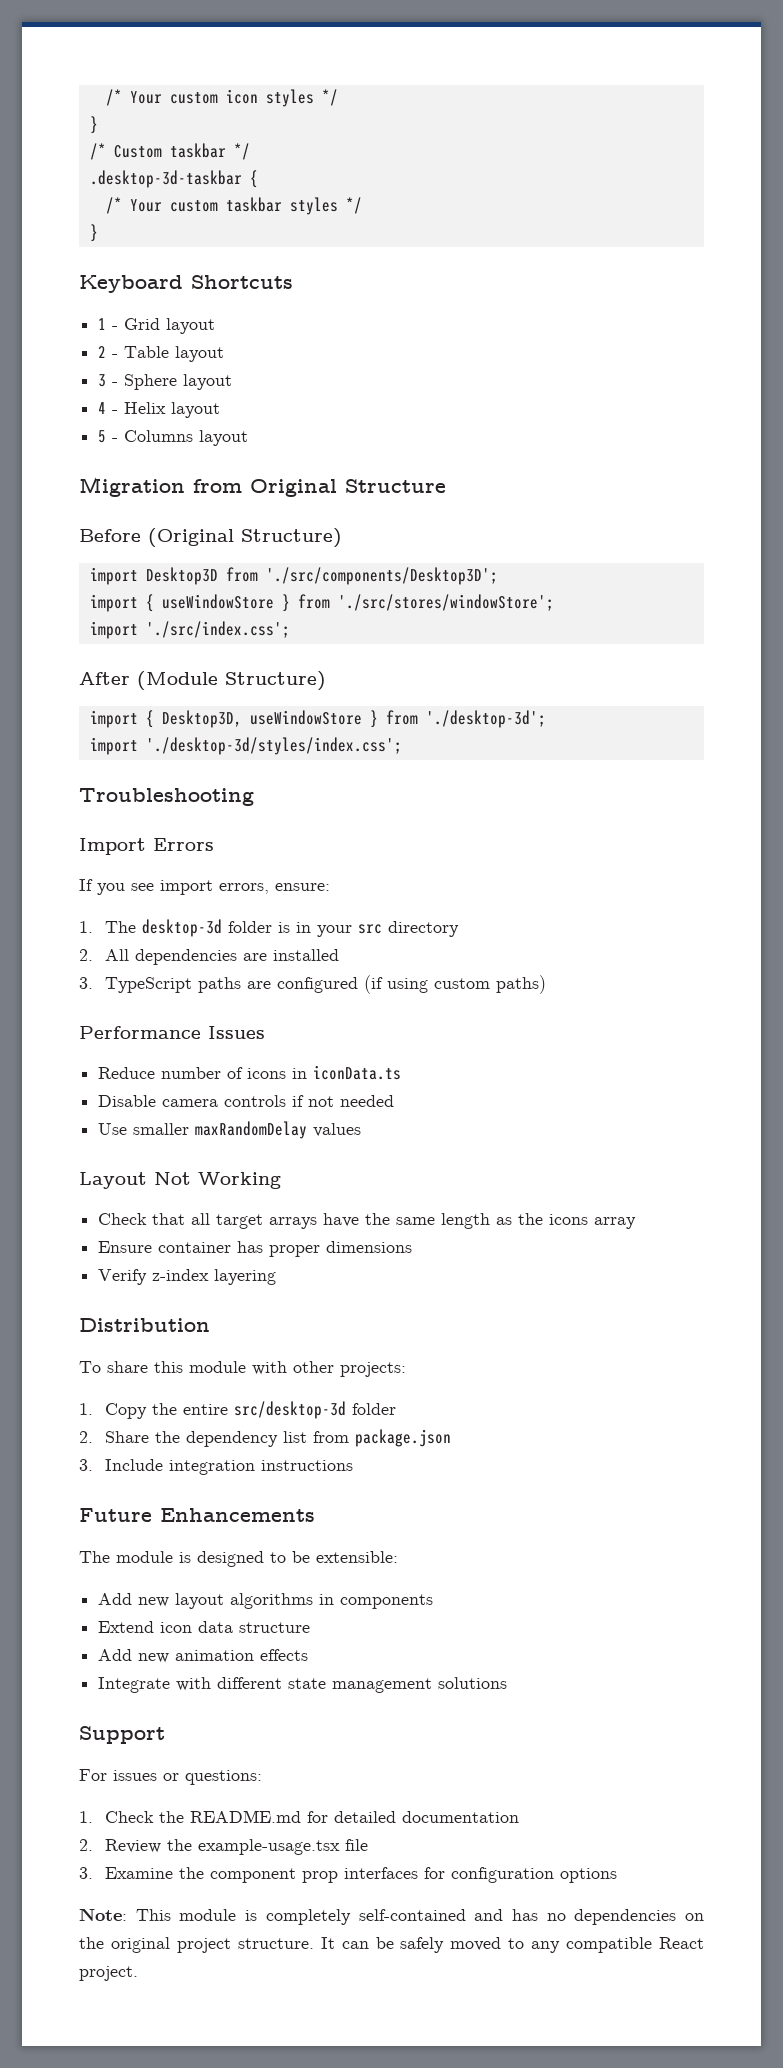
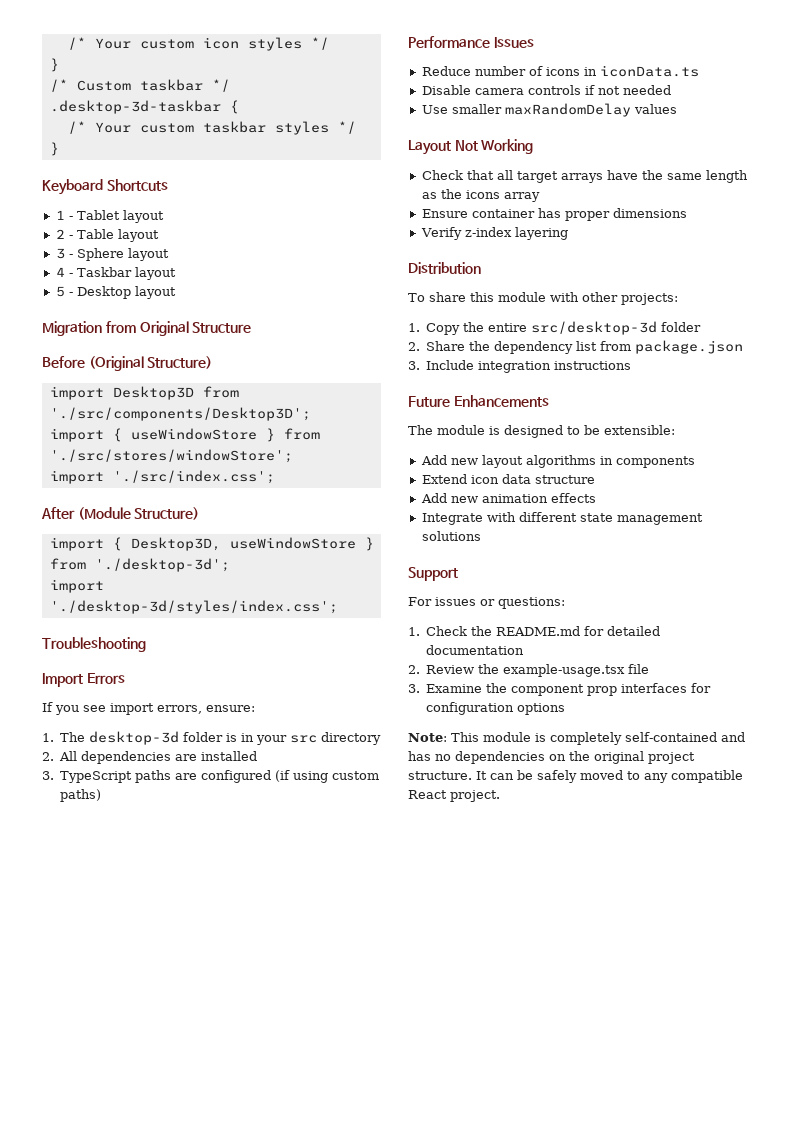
[124,318,161,330] Grid -> [76,210,120,220] Tablet
[124,402,167,414] Helix -> [76,267,132,277] Taskbar
[124,430,194,442] Columns -> [76,286,131,299] Desktop

